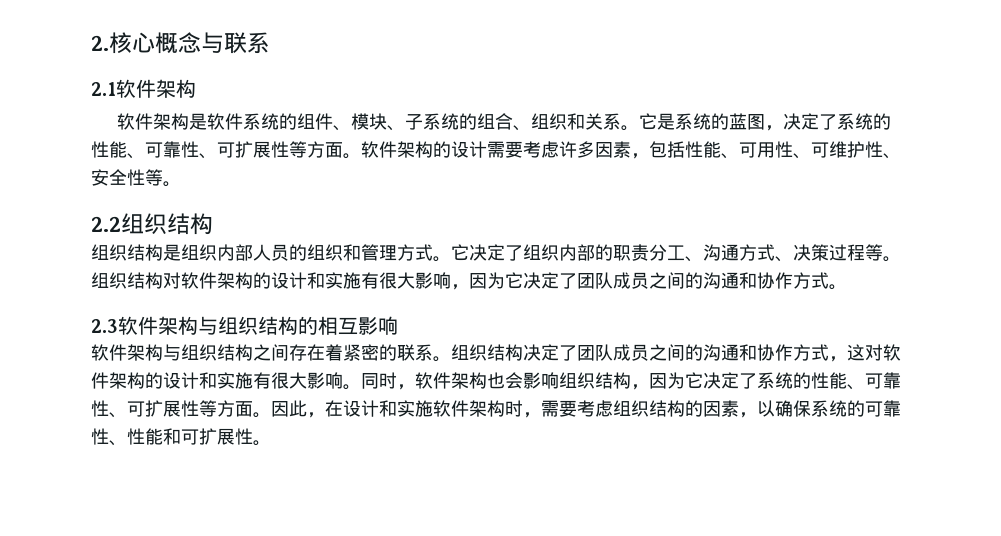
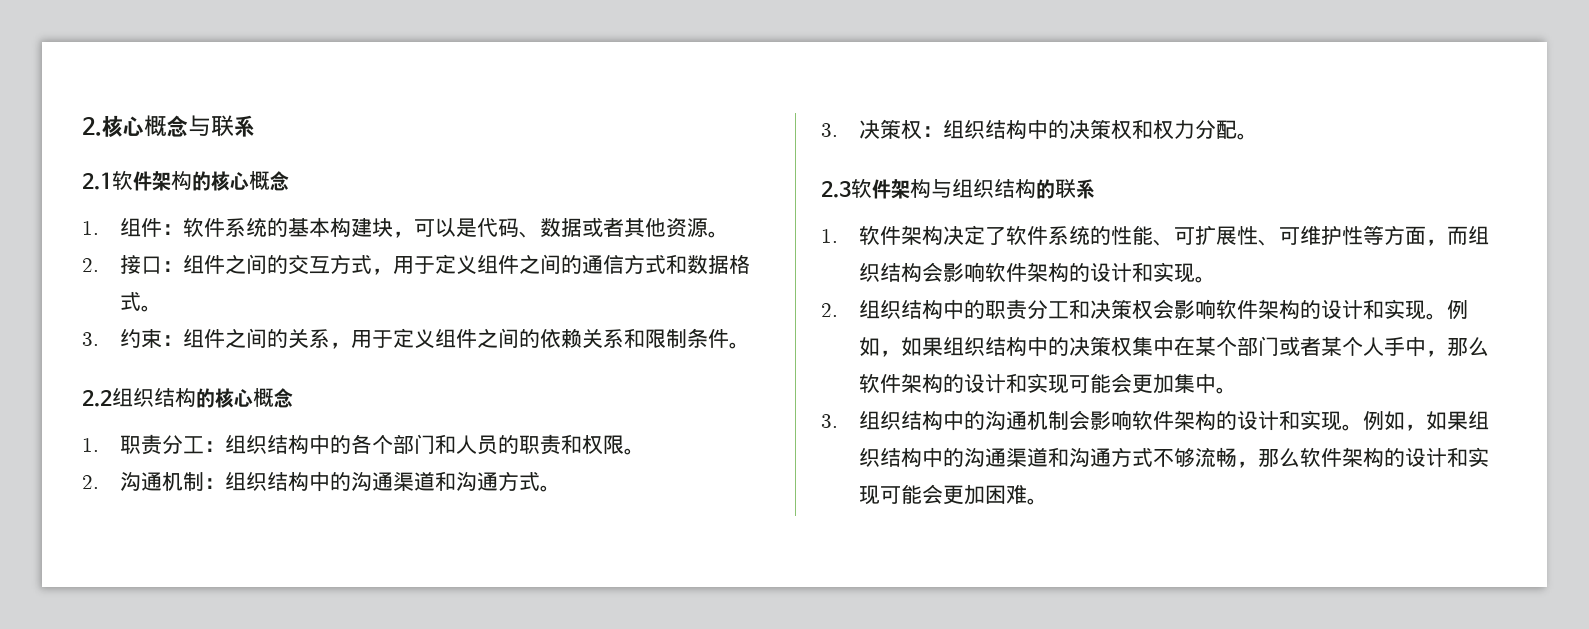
[117,113,892,131] [91,141,901,159] [91,169,181,187] [91,213,213,235] [91,244,901,262] [91,272,829,290] // 软件架构是软件系统的组件、模块、子系统的组合、组织和关系。它是系统的蓝图，决定了系统的性能、可靠性、可扩展性等方面。软件架构的设计需要考虑许多因素，包括性能、可用性、可维护性、安全性等。 // 2.2组织结构 // 组织结构是组织内部人员的组织和管理方式。它决定了组织内部的职责分工、沟通方式、决策过程等。组织结构对软件架构的设计和实施有很大影响，因为它决定了团队成员之间的沟通和协作方式 -> [192,171,289,191] [82,217,729,238] [82,254,750,275] [119,292,162,312] [82,328,750,349] [82,388,293,408] [82,434,645,455] [82,471,561,492] [821,119,1237,140] 的核心概念 // 1.组件：软件系统的基本构建块，可以是代码、数据或者其他资源。 // 2.接口：组件之间的交互方式，用于定义组件之间的通信方式和数据格式。 // 3.约束：组件之间的关系，用于定义组件之间的依赖关系和限制条件。 // 2.2组织结构的核心概念 // 1.职责分工：组织结构中的各个部门和人员的职责和权限。 // 2.沟通机制：组织结构中的沟通渠道和沟通方式。 // 3.决策权：组织结构中的决策权和权力分配
[318,316,398,335] [91,344,901,362] [91,372,901,390] [91,400,901,418] [91,428,253,446] 相互影响 // 软件架构与组织结构之间存在着紧密的联系。组织结构决定了团队成员之间的沟通和协作方式，这对软件架构的设计和实施有很大影响。同时，软件架构也会影响组织结构，因为它决定了系统的性能、可靠性、可扩展性等方面。因此，在设计和实施软件架构时，需要考虑组织结构的因素，以确保系统的可靠性、性能和可扩展性 -> [1055,179,1095,199] [821,225,1489,246] [858,262,1216,283] [821,299,1468,320] [858,336,1489,357] [858,373,1237,394] [821,410,1489,431] [858,447,1489,468] [858,484,1027,505] 联系 // 1.软件架构决定了软件系统的性能、可扩展性、可维护性等方面，而组织结构会影响软件架构的设计和实现。 // 2.组织结构中的职责分工和决策权会影响软件架构的设计和实现。例如，如果组织结构中的决策权集中在某个部门或者某个人手中，那么软件架构的设计和实现可能会更加集中。 // 3.组织结构中的沟通机制会影响软件架构的设计和实现。例如，如果组织结构中的沟通渠道和沟通方式不够流畅，那么软件架构的设计和实现可能会更加困难

